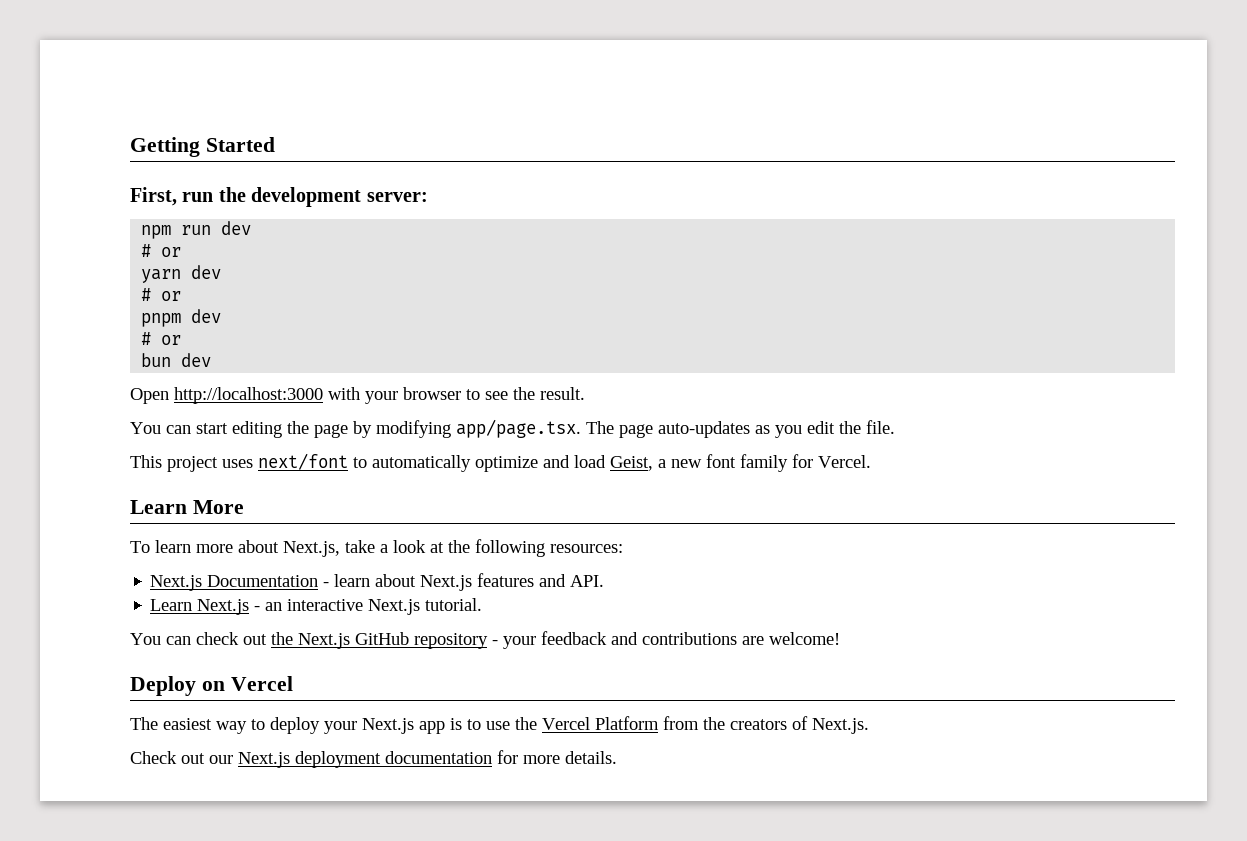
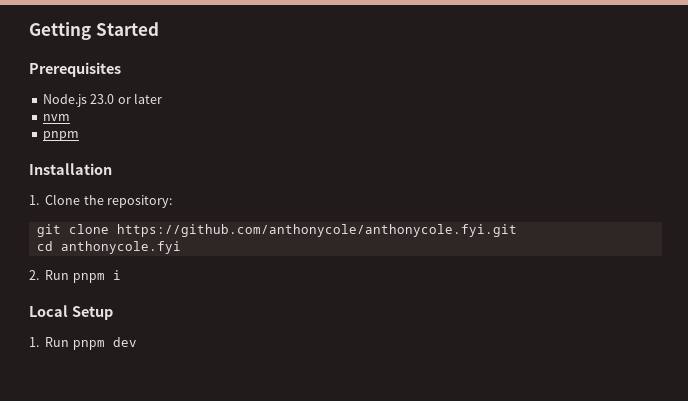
[130,187,428,207] [141,221,252,239] [141,244,182,257] [141,265,222,283] [141,288,182,301] [141,309,222,327] [141,332,182,345] [141,353,212,367] [130,387,585,404] [130,419,895,438] [130,453,871,472] [130,500,244,514] [130,539,623,557] [150,573,605,591] [150,598,483,615] [130,631,840,649] [130,676,293,696] [130,716,869,734] [130,750,617,768] First, run the development server: // npm run dev // # or // yarn dev // # or // pnpm dev // # or // bun dev // Open http://localhost:3000 with your browser to see the result. // You can start editing the page by modifying app/page.tsx. The page auto-updates as you edit the file. // This project uses next/font to automatically optimize and load Geist, a new font family for Vercel. // Learn More // To learn more about Next.js, take a look at the following resources: // Next.js Documentation - learn about Next.js features and API. // Learn Next.js - an interactive Next.js tutorial. // You can check out the Next.js GitHub repository - your feedback and contributions are welcome! // Deploy on Vercel // The easiest way to deploy your Next.js app is to use the Vercel Platform from the creators of Next.js. // Check out our Next.js deployment documentation for more details. -> [29,62,121,77] [42,93,162,107] [42,114,70,121] [42,131,79,141] [29,163,112,175] [29,194,172,208] [36,224,517,237] [36,241,181,254] [29,270,121,283] [29,305,113,320] [29,337,137,350] Prerequisites // Node.js 23.0 or later // nvm // pnpm // Installation // 1. Clone the repository: // git clone https://github.com/anthonycole/anthonycole.fyi.git // cd anthonycole.fyi // 2. Run pnpm i // Local Setup // 1. Run pnpm dev

